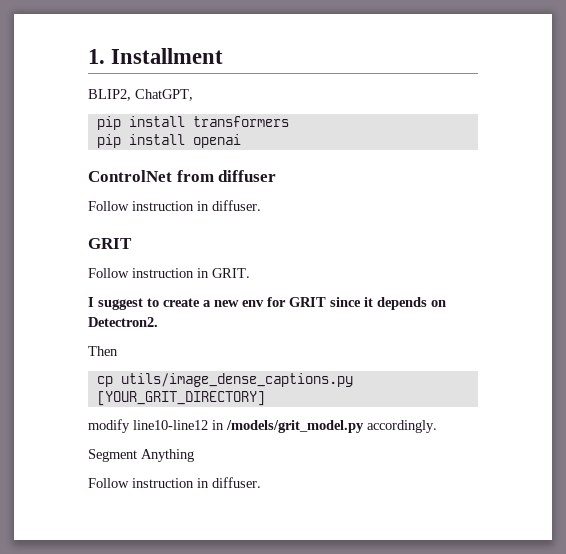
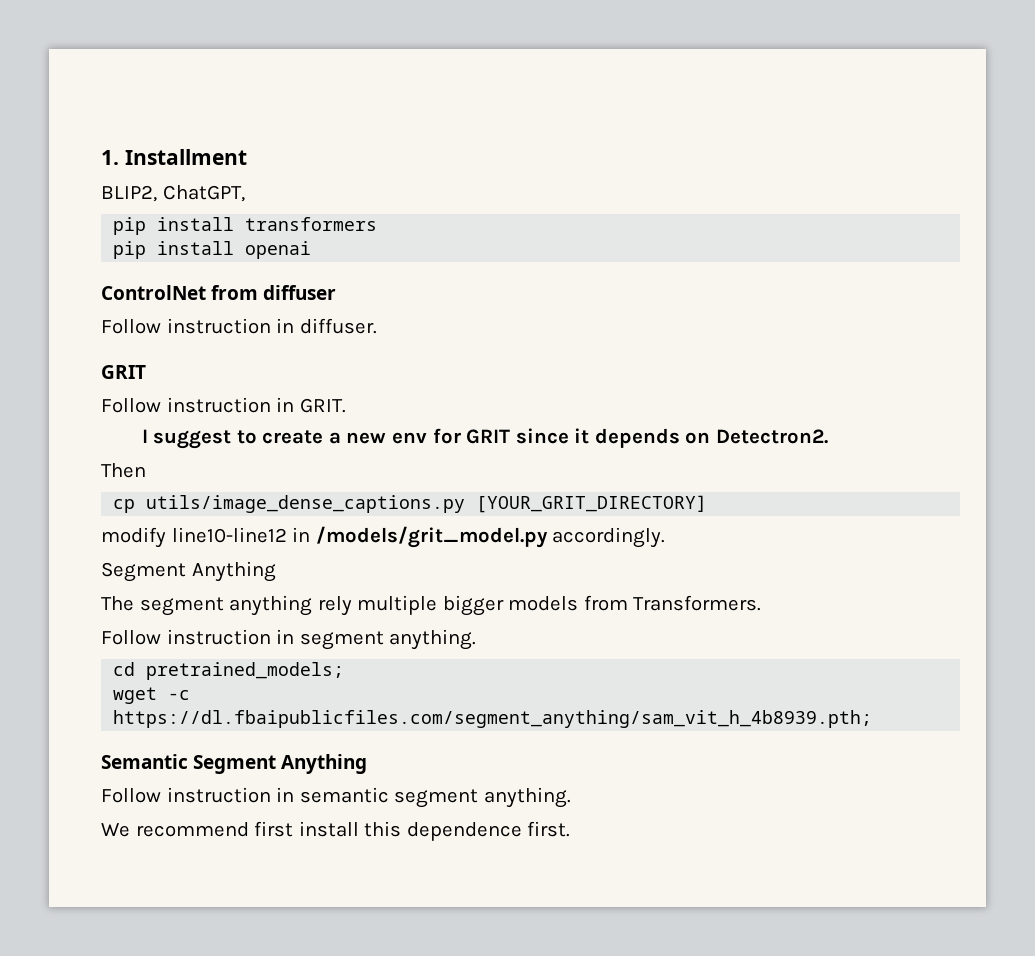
[88,477,261,488] Follow instruction in diffuser. -> [101,595,762,616] [101,629,477,650] [113,662,345,680] [113,687,191,704] [113,710,873,728] [101,754,368,774] [101,787,571,808] [101,821,571,841] The segment anything rely multiple bigger models from Transformers. // Follow instruction in segment anything. // cd pretrained_models; // wget -c https://dl.fbaipublicfiles.com/segment_anything/sam_vit_h_4b8939.pth; // Semantic Segment Anything // Follow instruction in semantic segment anything. // We recommend first install this dependence first.

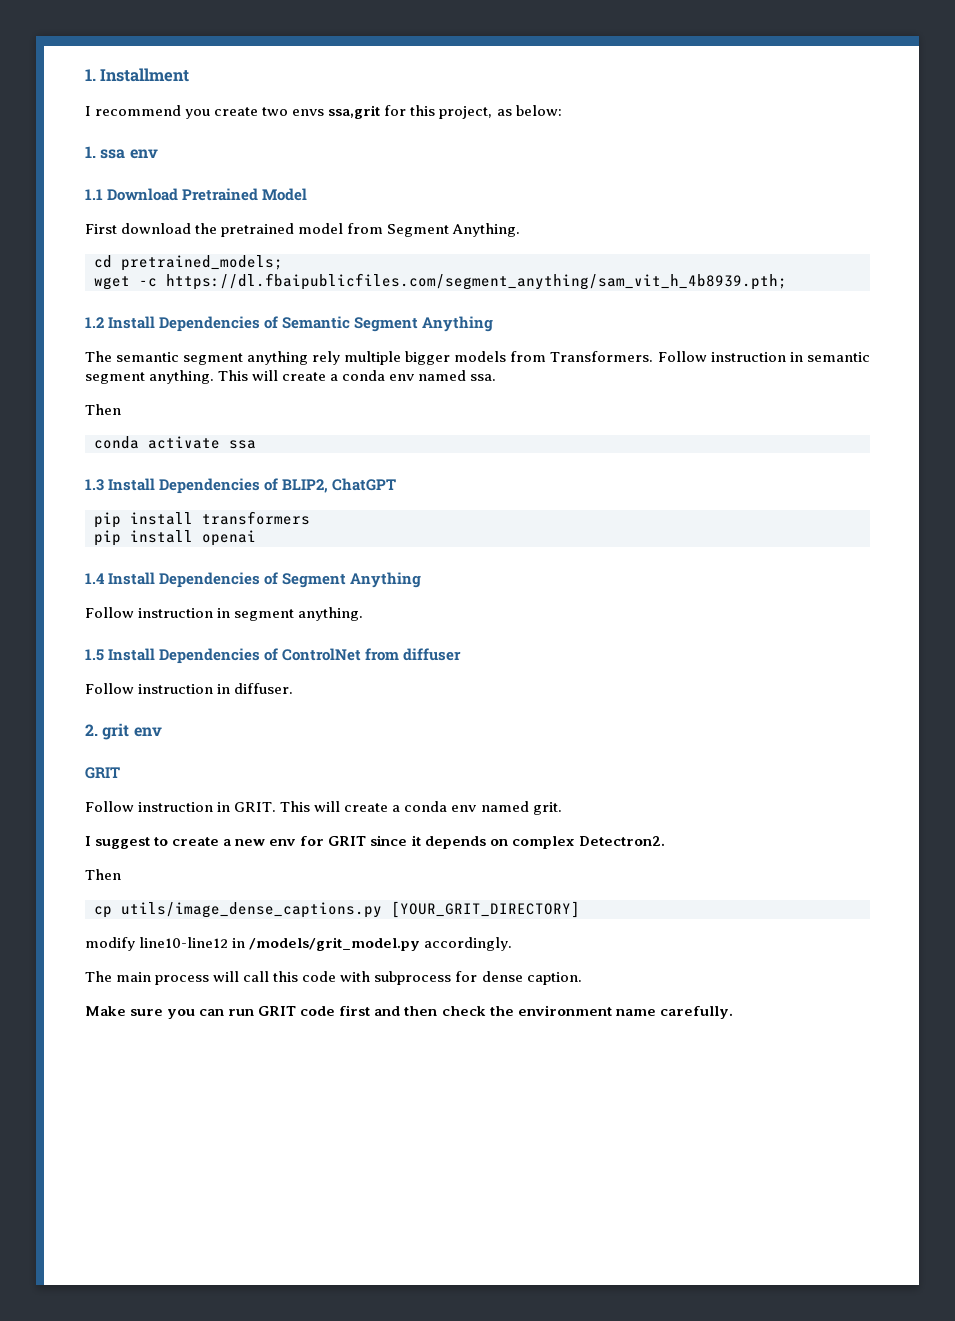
[101,185,245,202] BLIP2, ChatGPT, -> [85,105,562,119] [85,146,158,159] [85,188,308,201] [85,223,521,237] [94,255,283,271] [94,273,787,290] [85,316,494,332] [85,351,870,365] [85,370,497,384] [85,404,121,415] [94,436,256,449] [85,478,397,494] I recommend you create two envs ssa,grit for this project, as below: // 1. ssa env // 1.1 Download Pretrained Model // First download the pretrained model from Segment Anything. // cd pretrained_models; // wget -c https://dl.fbaipublicfiles.com/segment_anything/sam_vit_h_4b8939.pth; // 1.2 Install Dependencies of Semantic Segment Anything // The semantic segment anything rely multiple bigger models from Transformers. Follow instruction in semantic segment anything. This will create a conda env named ssa. // Then // conda activate ssa // 1.3 Install Dependencies of BLIP2, ChatGPT
(312, 250) none -> [85,572,422,588] [85,607,364,621] [85,648,279,664] 1.4 Install Dependencies of Segment Anything // Follow instruction in segment anything. // 1.5 Install Dependencies of
(377, 326) none -> [85,723,162,740] // 2. grit env
(346, 405) none -> [280,801,562,815] This will create a conda env named grit.
(711, 438) none -> [511,836,575,849] complex
[101,561,276,582] [101,595,762,616] [101,629,477,650] [113,662,345,680] [113,687,191,704] [113,710,873,728] [101,754,368,774] [101,787,571,808] [101,821,571,841] Segment Anything // The segment anything rely multiple bigger models from Transformers. // Follow instruction in segment anything. // cd pretrained_models; // wget -c https://dl.fbaipublicfiles.com/segment_anything/sam_vit_h_4b8939.pth; // Semantic Segment Anything // Follow instruction in semantic segment anything. // We recommend first install this dependence first. -> [85,971,582,985] [85,1005,733,1019] The main process will call this code with subprocess for dense caption. // Make sure you can run GRIT code first and then check the environment name carefully.

